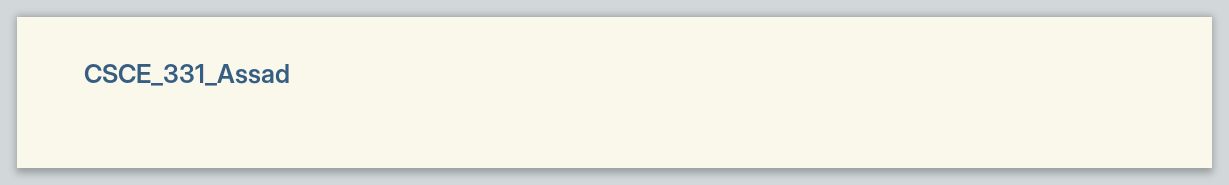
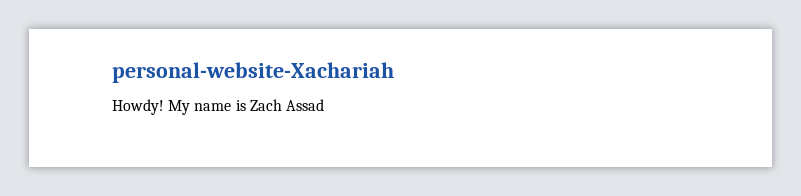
[84,64,290,86] CSCE_331_Assad -> [112,62,394,83] [112,99,324,115] personal-website-Xachariah // Howdy! My name is Zach Assad

